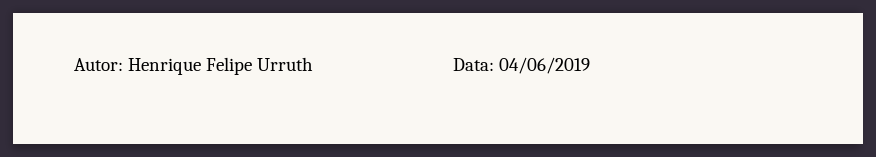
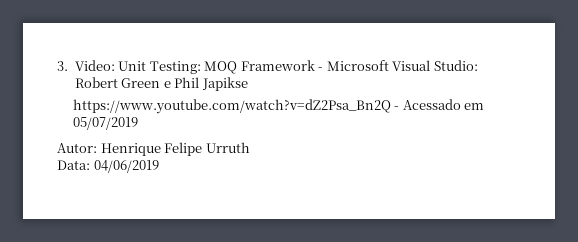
(74, 64) none -> [57,60,478,74] [74,77,248,91] [72,99,485,114] [72,117,138,130] 3. Video: Unit Testing: MOQ Framework - Microsoft Visual Studio: Robert Green e Phil Japikse // https://www.youtube.com/watch?v=dZ2Psa_Bn2Q - Acessado em 05/07/2019 //

